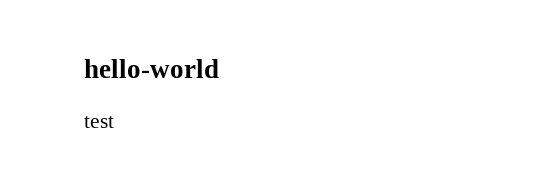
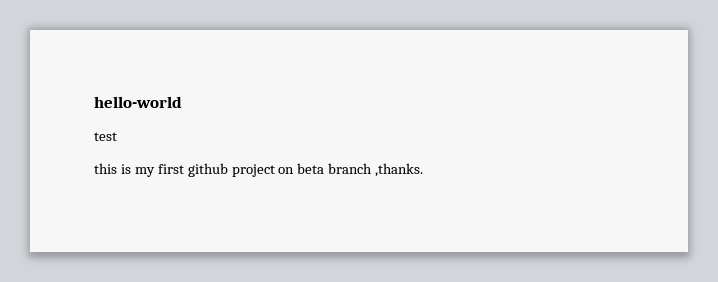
(114, 122) none -> [94,163,424,177] // this is my first github project on beta branch ,thanks.

